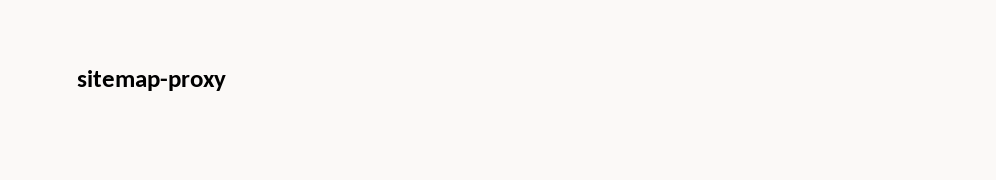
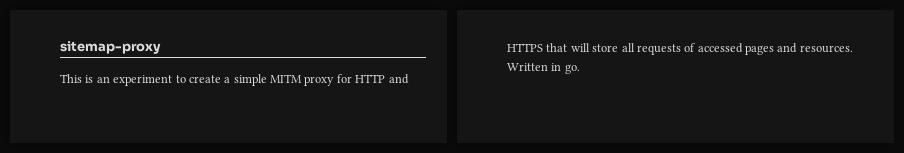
(226, 80) none -> [60,74,409,86] [507,43,853,55] [507,63,580,74] // This is an experiment to create a simple MITM proxy for HTTP and HTTPS that will store all requests of accessed pages and resources. Written in go.

